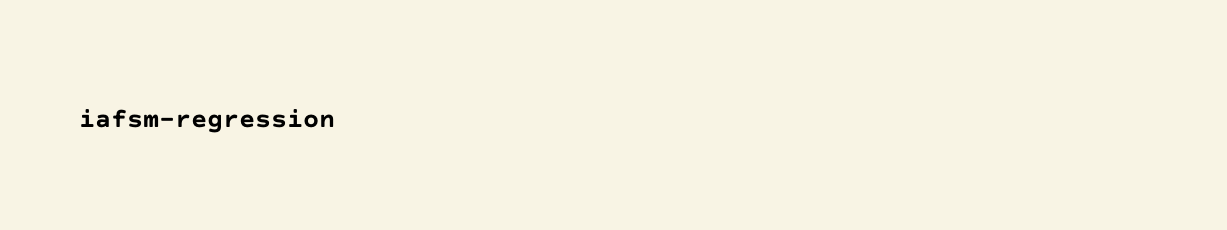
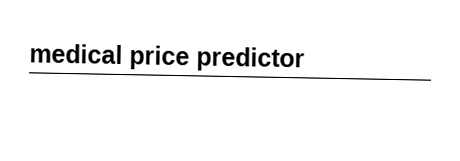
[79,109,335,133] iafsm-regression -> [29,43,305,73] medical price predictor

